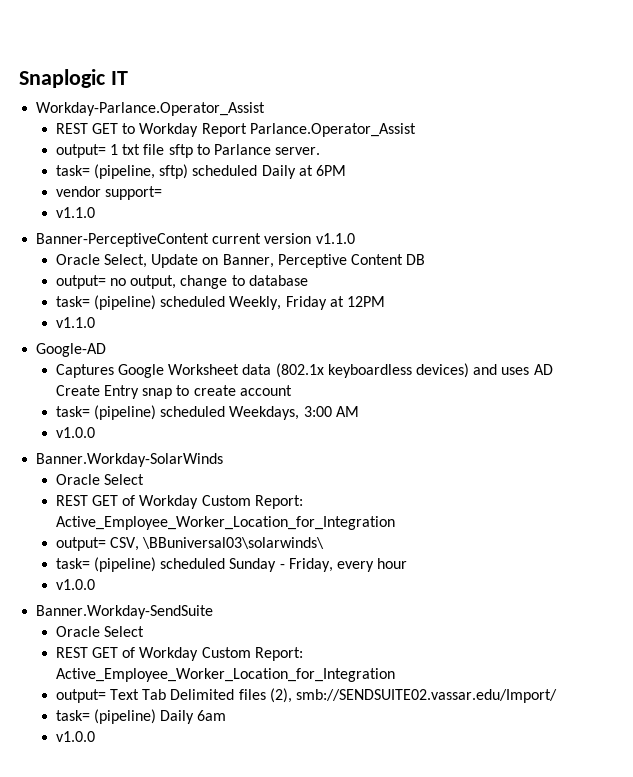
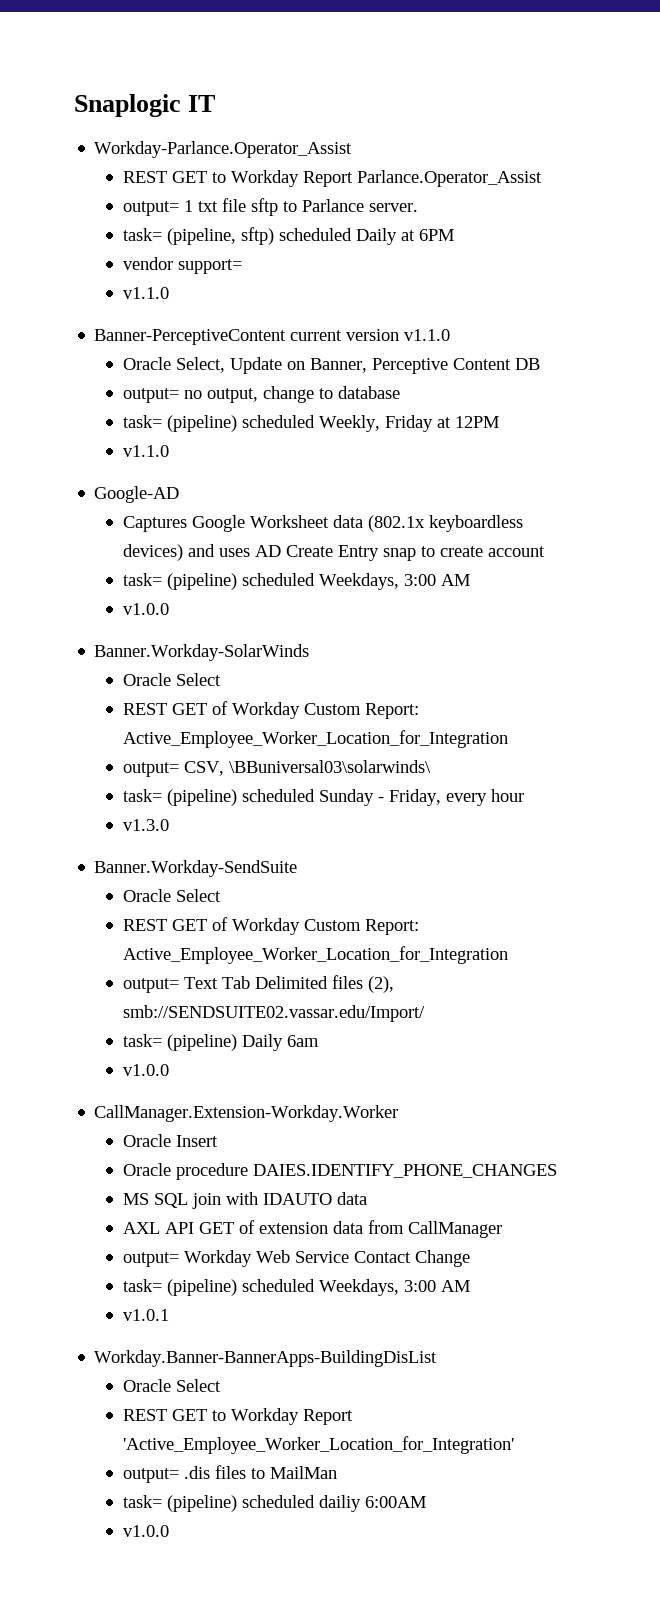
[55,579,95,590] v1.0.0 -> [122,819,169,831] v1.3.0
(95, 736) none -> [94,1105,399,1122] [122,1134,218,1147] [122,1163,557,1180] [122,1192,367,1209] [122,1220,502,1238] [122,1250,470,1267] [122,1279,470,1296] [122,1309,169,1321] [94,1350,438,1367] [122,1379,221,1392] [122,1408,353,1425] [122,1436,514,1454] [122,1465,337,1483] [122,1495,426,1512] [122,1525,169,1537] // CallManager.Extension-Workday.Worker // Oracle Insert // Oracle procedure DAIES.IDENTIFY_PHONE_CHANGES // MS SQL join with IDAUTO data // AXL API GET of extension data from CallManager // output= Workday Web Service Contact Change // task= (pipeline) scheduled Weekdays, 3:00 AM // v1.0.1 // Workday.Banner-BannerApps-BuildingDisList // Oracle Select // REST GET to Workday Report 'Active_Employee_Worker_Location_for_Integration' // output= .dis files to MailMan // task= (pipeline) scheduled dailiy 6:00AM // v1.0.0

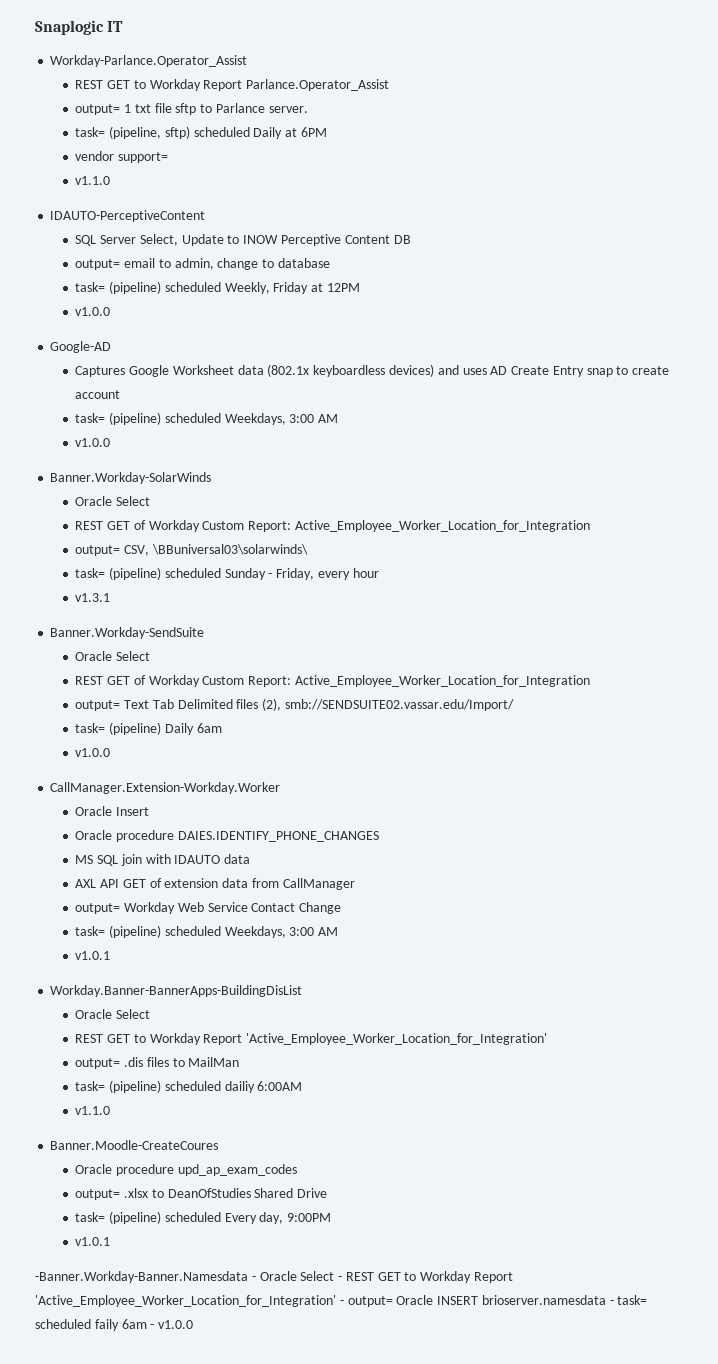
[94,329,451,345] [122,357,367,374] Banner-PerceptiveContent current version v1.1.0 // Oracle Select, Update on Banner, -> [50,210,206,222] [75,234,279,246] IDAUTO-PerceptiveContent // SQL Server Select, Update to INOW
[183,388,258,403] no output, -> [124,258,214,270] email to admin,
[122,445,169,457] v1.1.0 -> [75,307,111,316] v1.0.0
[122,819,169,831] v1.3.0 -> [75,593,111,602] v1.3.1
(426, 1502) none -> [75,1106,111,1115] [50,1140,219,1150] [75,1164,297,1176] [75,1188,328,1200] [75,1211,332,1224] [75,1237,111,1246] [35,1271,514,1283] [35,1295,648,1307] [35,1319,155,1331] v1.1.0 // Banner.Moodle-CreateCoures // Oracle procedure upd_ap_exam_codes // output= .xlsx to DeanOfStudies Shared Drive // task= (pipeline) scheduled Every day, 9:00PM // v1.0.1 // -Banner.Workday-Banner.Namesdata - Oracle Select - REST GET to Workday Report 'Active_Employee_Worker_Location_for_Integration' - output= Oracle INSERT brioserver.namesdata - task= scheduled faily 6am -

